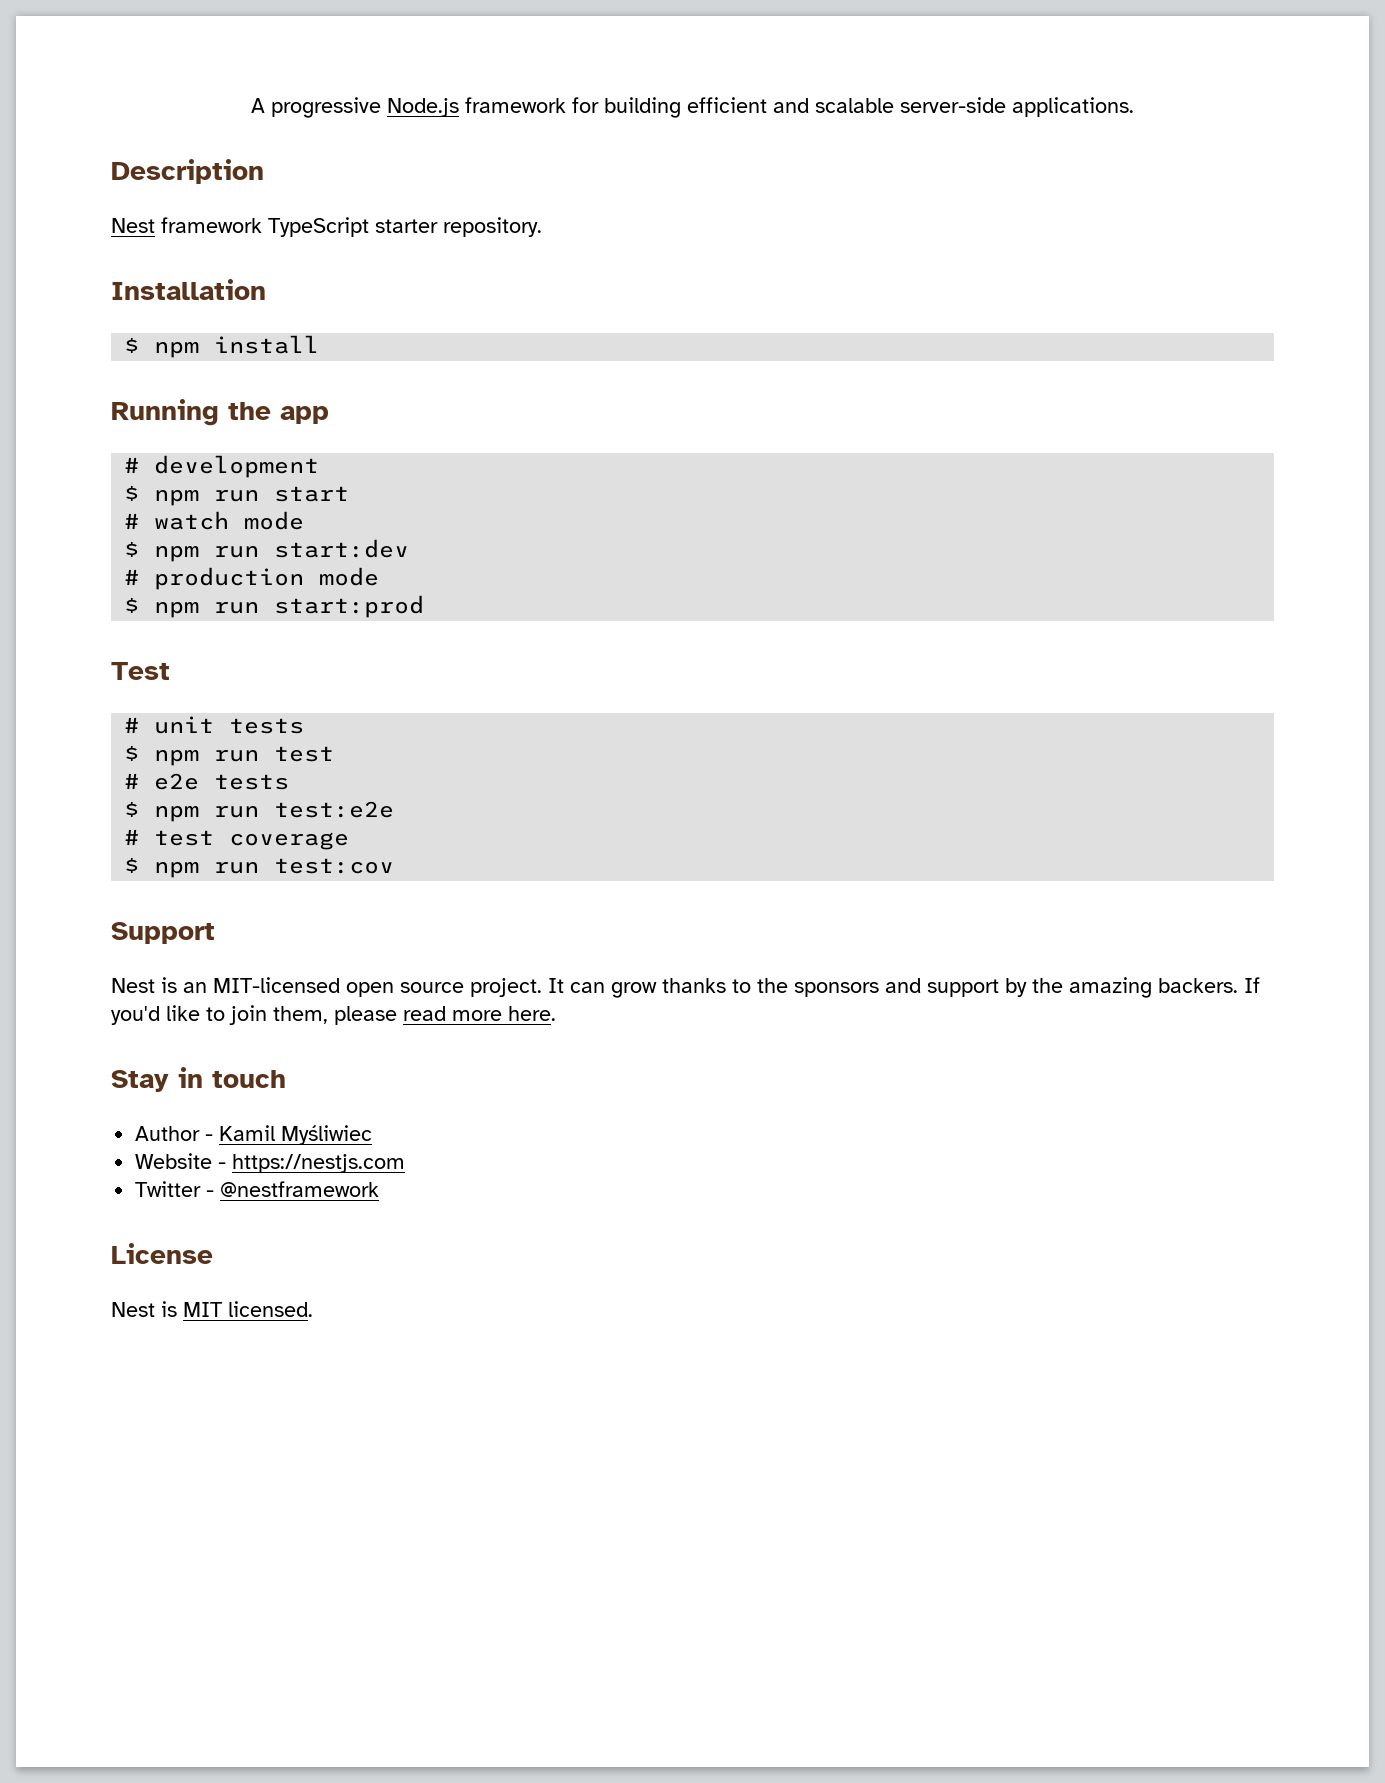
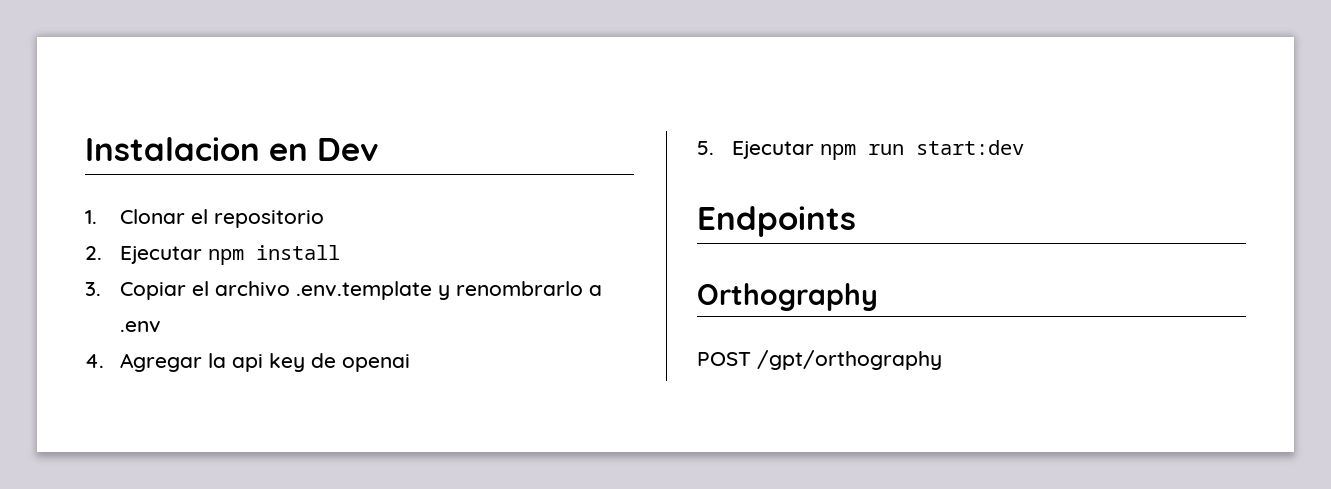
[251,97,1134,118] [111,159,264,184] [111,217,542,237] [111,279,266,300] [124,335,320,358] [111,399,329,426] [124,455,320,478] [124,485,350,506] [124,511,305,530] [124,539,410,562] [124,567,380,590] [124,595,425,618] [111,662,170,680] [124,716,305,734] [124,745,335,766] [124,773,290,790] [124,801,395,822] [124,829,350,850] [124,857,395,878] [111,922,215,944] [111,977,1260,998] [111,1005,556,1025] [111,1067,286,1092] [135,1125,373,1145] [135,1153,406,1173] [135,1181,380,1197] [111,1243,213,1264] [111,1301,313,1317] A progressive Node.js framework for building efficient and scalable server-side applications. // Description // Nest framework TypeScript starter repository. // Installation // $ npm install // Running the app // # development // $ npm run start // # watch mode // $ npm run start:dev // # production mode // $ npm run start:prod // Test // # unit tests // $ npm run test // # e2e tests // $ npm run test:e2e // # test coverage // $ npm run test:cov // Support // Nest is an MIT-licensed open source project. It can grow thanks to the sponsors and support by the amazing backers. If you'd like to join them, please read more here. // Stay in touch // Author - Kamil Myśliwiec // Website - https://nestjs.com // Twitter - @nestframework // License // Nest is MIT licensed. -> [85,137,379,161] [85,209,325,228] [85,245,341,265] [85,281,603,300] [120,321,162,333] [85,353,411,372] [697,140,1025,160] [697,206,856,237] [697,283,878,311] [697,350,942,370] Instalacion en Dev // 1. Clonar el repositorio // 2. Ejecutar npm install // 3. Copiar el archivo .env.template y renombrarlo a .env // 4. Agregar la api key de openai // 5. Ejecutar npm run start:dev // Endpoints // Orthography // POST /gpt/orthography

